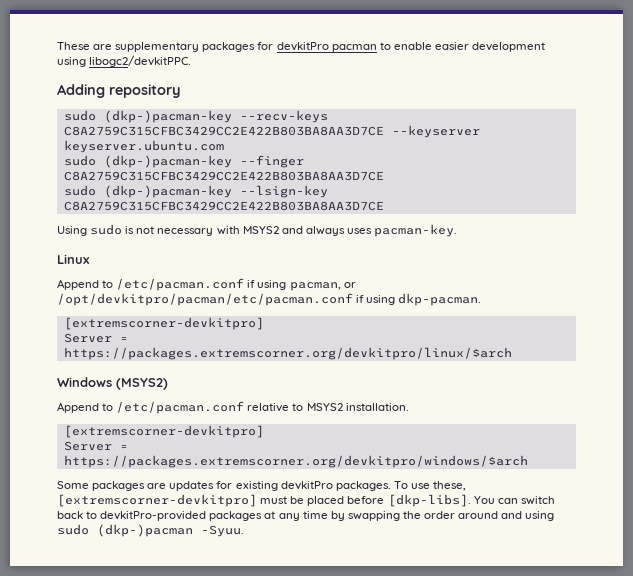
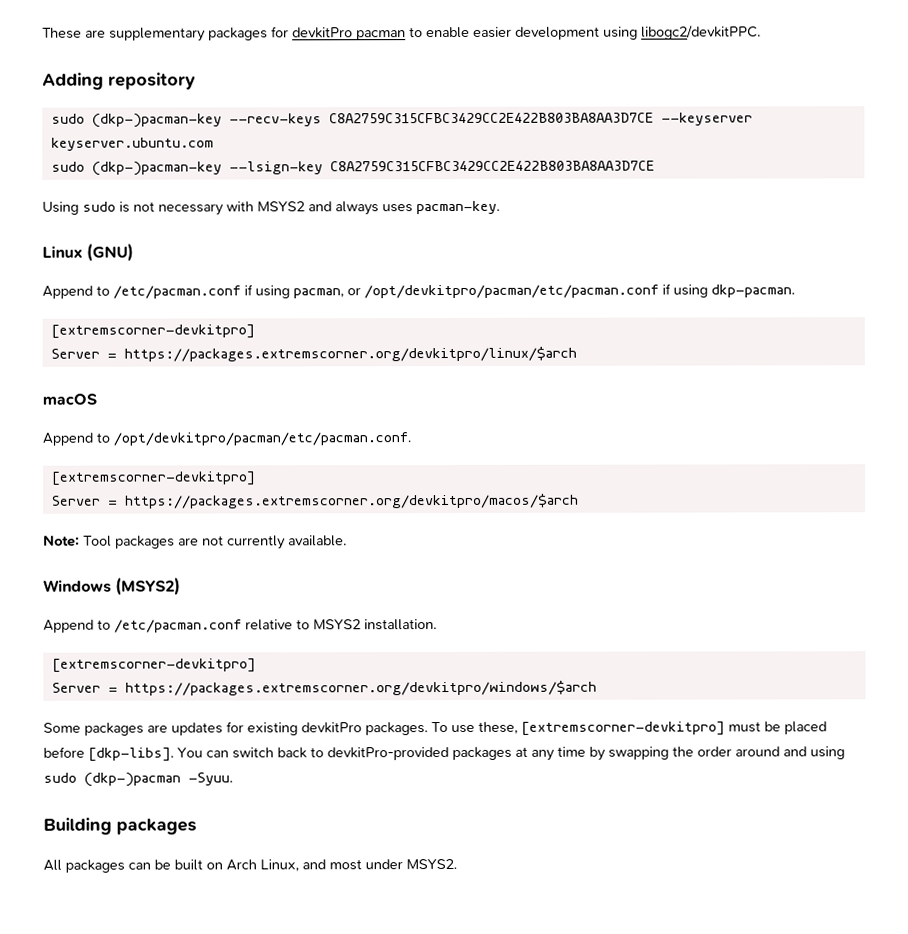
[63,155,304,168] [63,171,384,181] // sudo (dkp-)pacman-key --finger C8A2759C315CFBC3429CC2E422B803BA8AA3D7CE -> (214, 144) none
(90, 259) none -> [86,243,135,262] (GNU)
(512, 353) none -> [42,393,97,405] [42,432,411,446] [51,471,256,486] [51,493,579,509] [43,535,347,550] // macOS // Append to /opt/devkitpro/pacman/etc/pacman.conf. // [extremscorner-devkitpro] // Server = https://packages.extremscorner.org/devkitpro/macos/$arch // Note: Tool packages are not currently available.
(244, 531) none -> [43,817,197,835] [43,858,457,873] // Building packages // All packages can be built on Arch Linux, and most under MSYS2.

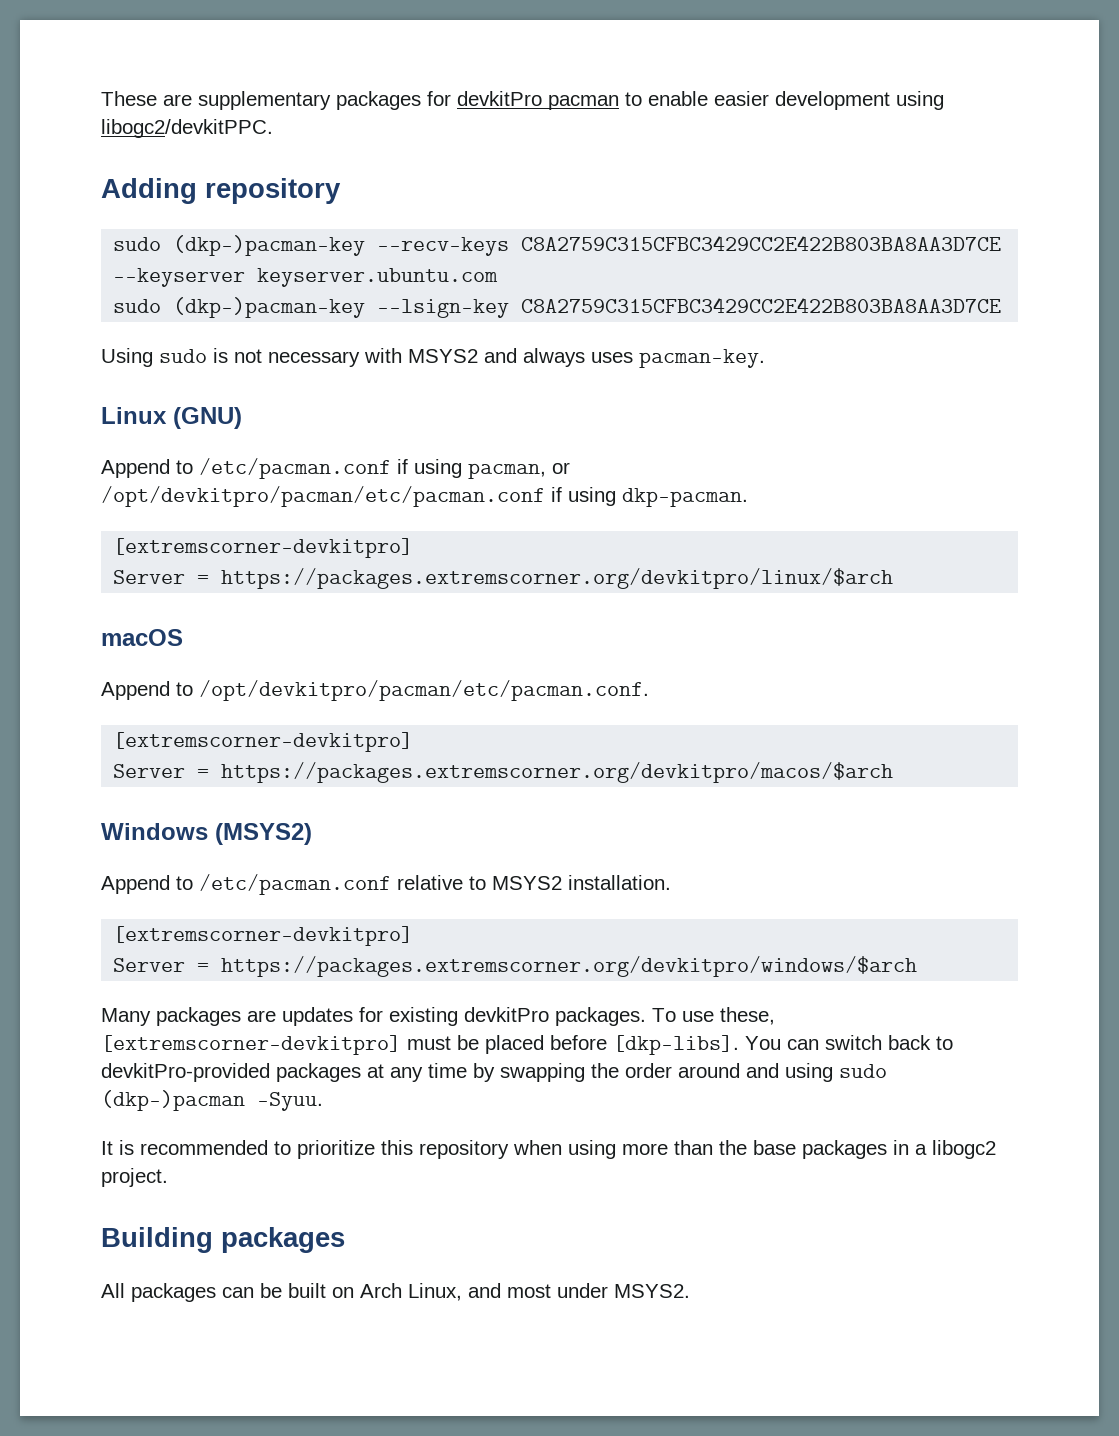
[43,535,347,550] // Note: Tool packages are not currently available. -> (894, 772) none
[43,722,81,733] Some -> [101,1008,151,1026] Many
(233, 779) none -> [101,1140,996,1159] [101,1168,168,1187] // It is recommended to prioritize this repository when using more than the base packages in a libogc2 project.

